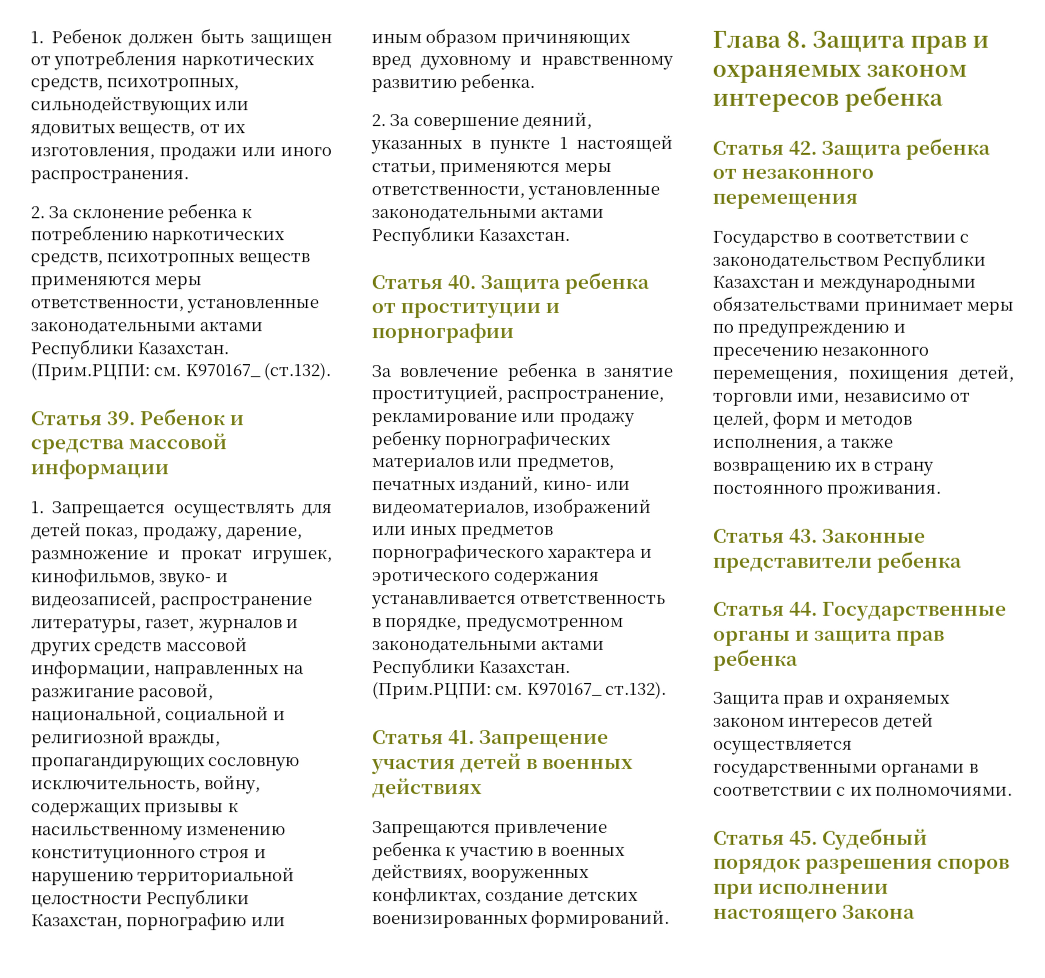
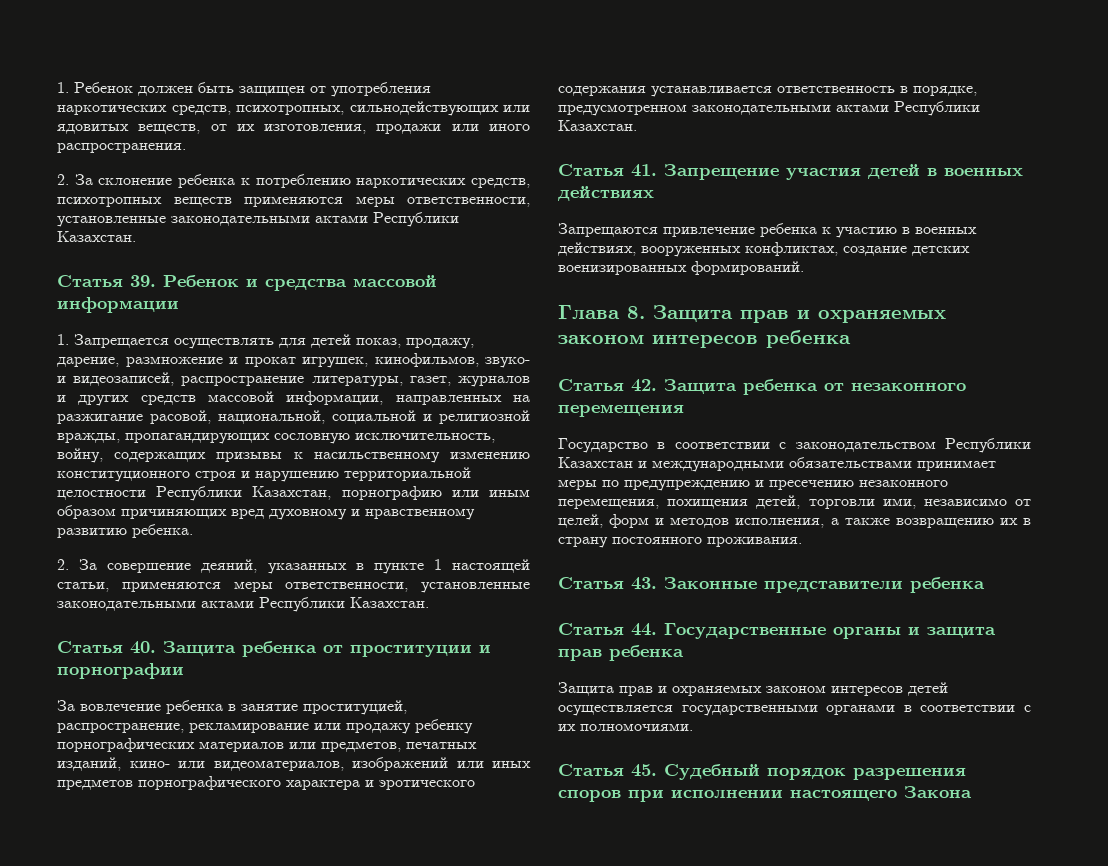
[30,362,332,381] (Прим.РЦПИ: см. K970167_ (ст.132). -> (136, 236) none
[372,680,668,700] (Прим.РЦПИ: см. K970167_ ст.132). -> (637, 125) none

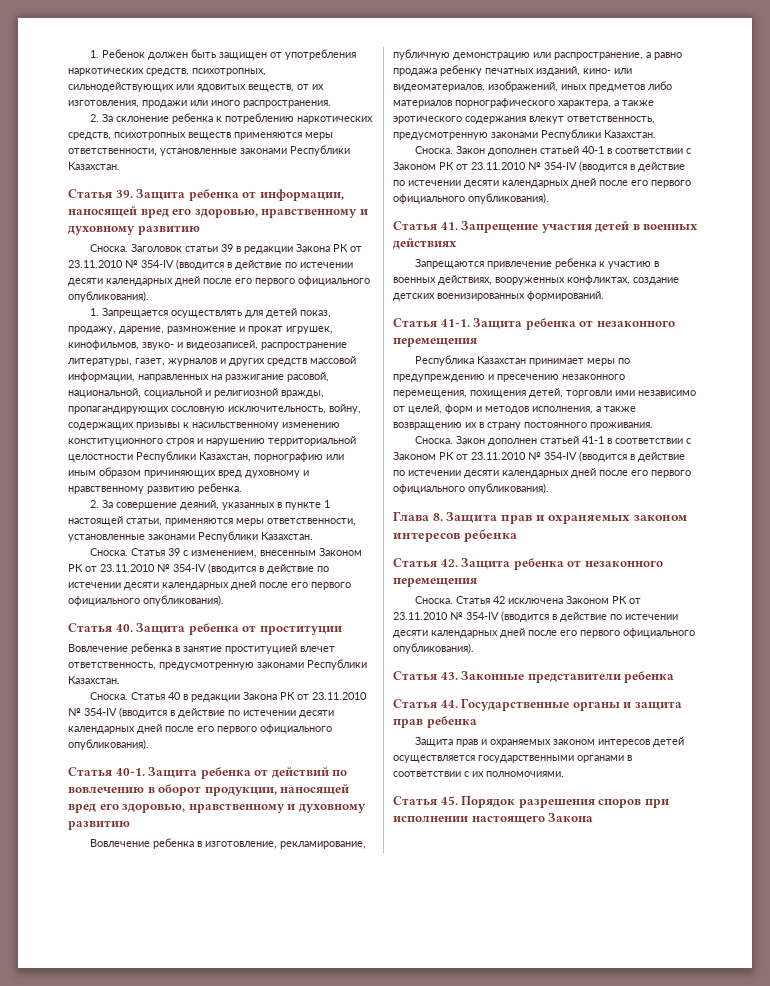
[171,215,368,226] законодательными актами -> [240,148,287,154] законами
[163,275,437,291] [57,297,179,313] Ребенок и средства массовой информации -> [136,189,344,201] [68,206,368,218] [68,225,200,235] [90,244,363,254] [68,259,353,270] [68,276,370,286] [68,291,149,302] Защита ребенка от информации, наносящей вред его здоровью, нравственному и духовному развитию // Сноска. Заголовок статьи 39 в редакции Закона РК от 23.11.2010 № 354-IV (вводится в действие по истечении десяти календарных дней после его первого официального опубликования).
[57,597,429,612] законодательными актами Республики Казахстан. -> [148,531,313,542] [90,548,363,558] [68,563,329,574] [68,580,351,590] [68,595,224,606] законами Республики Казахстан. // Сноска. Статья 39 с изменением, внесенным Законом РК от 23.11.2010 № 354-IV (вводится в действие по истечении десяти календарных дней после его первого официального опубликования).
[479,645,491,653] [57,663,184,679] [57,700,407,715] [57,719,473,734] [57,738,401,752] и порнографии // За вовлечение ребенка в занятие проституцией, распространение, рекламирование или продажу ребенку порнографических материалов или предметов, -> [68,643,335,654] [68,659,367,670] [68,676,120,684] [90,692,368,702] [68,707,334,718] [68,724,332,734] [68,739,149,750] [68,767,348,779] [68,784,350,796] [68,803,366,813] [68,820,130,830] [90,838,367,849] [393,49,682,60] [393,65,482,76] // Вовлечение ребенка в занятие проституцией влечет ответственность, предусмотренную законами Республики Казахстан. // Сноска. Статья 40 в редакции Закона РК от 23.11.2010 № 354-IV (вводится в действие по истечении десяти календарных дней после его первого официального опубликования). // Статья 40-1. Защита ребенка от действий по вовлечению в оборот продукции, наносящей вред его здоровью, нравственному и духовному развитию // Вовлечение ребенка в изготовление, рекламирование, публичную демонстрацию или распространение, а равно продажа ребенку
[352,757,531,771] [57,776,475,790] [558,86,977,97] [558,101,980,116] [558,120,637,131] изображений или иных предметов порнографического характера и эротического содержания устанавливается ответственность в порядке, предусмотренном законодательными актами Республики Казахстан. -> [488,81,672,92] [393,98,654,108] [393,116,655,124] [393,129,656,140] [415,146,692,156] [393,161,685,172] [393,178,691,188] [393,193,549,204] изображений, иных предметов либо материалов порнографического характера, а также эротического содержания влекут ответственность, предусмотренную законами Республики Казахстан. // Сноска. Закон дополнен статьей 40-1 в соответствии с Законом РК от 23.11.2010 № 354-IV (вводится в действие по истечении десяти календарных дней после его первого официального опубликования).
(804, 268) none -> [393,318,675,330] [393,338,478,347] [415,355,631,366] [393,374,625,382] [393,388,696,398] [393,404,636,414] [393,422,653,430] [415,436,692,446] [393,451,685,462] [393,468,691,478] [393,483,549,494] // Статья 41-1. Защита ребенка от незаконного перемещения // Республика Казахстан принимает меры по предупреждению и пресечению незаконного перемещения, похищения детей, торговли ими независимо от целей, форм и методов исполнения, а также возвращению их в страну постоянного проживания. // Сноска. Закон дополнен статьей 41-1 в соответствии с Законом РК от 23.11.2010 № 354-IV (вводится в действие по истечении десяти календарных дней после его первого официального опубликования).
[558,438,1031,453] [558,457,996,472] [558,479,948,491] [558,495,1031,509] [558,514,1031,528] [558,537,802,548] Государство в соответствии с законодательством Республики Казахстан и международными обязательствами принимает меры по предупреждению и пресечению незаконного перемещения, похищения детей, торговли ими, независимо от целей, форм и методов исполнения, а также возвращению их в страну постоянного проживания. -> [415,596,642,604] [393,611,678,622] [393,628,695,638] [393,643,474,654] Сноска. Статья 42 исключена Законом РК от 23.11.2010 № 354-IV (вводится в действие по истечении десяти календарных дней после его первого официального опубликования).
[664,764,846,780] Судебный порядок -> [461,796,516,808] Порядок

